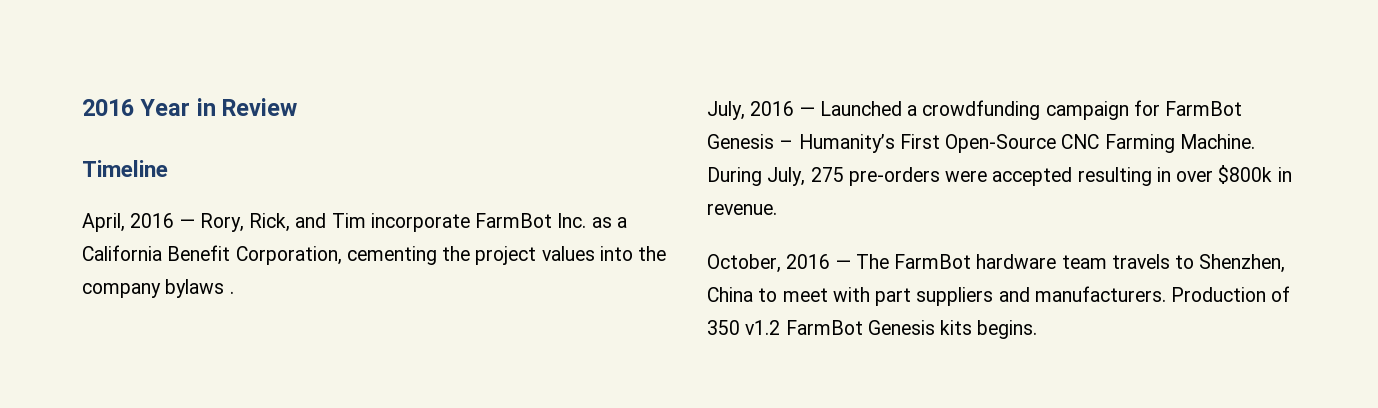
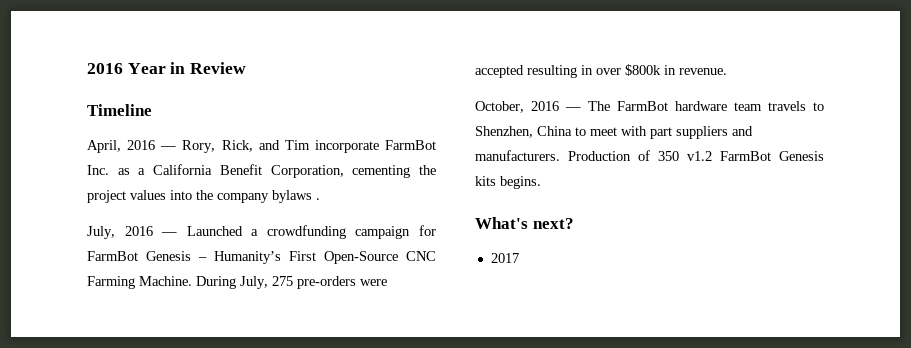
(1038, 329) none -> [475,217,574,229] [490,253,519,263] // What's next? // 2017

